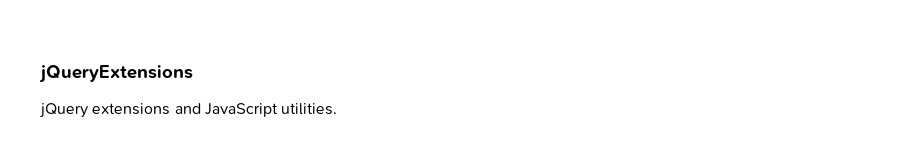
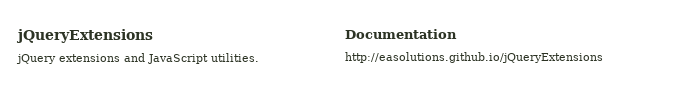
(338, 109) none -> [345,29,457,39] [345,52,603,63] // Documentation // http://easolutions.github.io/jQueryExtensions

